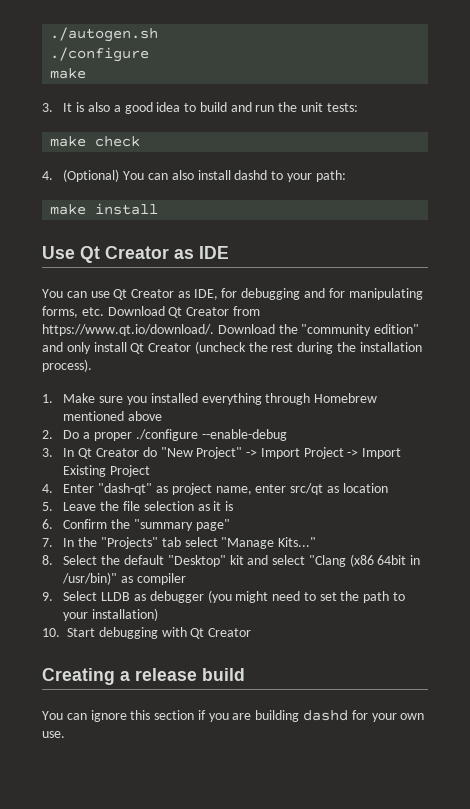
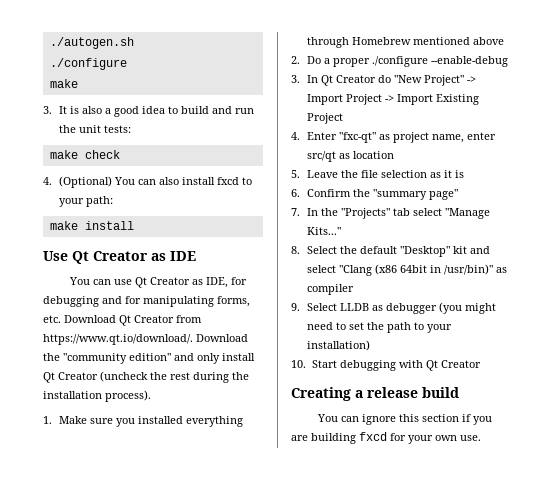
[234,170,268,180] dashd -> [217,177,240,185] fxcd
[98,483,153,495] "dash-qt" -> [339,132,377,143] "fxc-qt"
[303,710,349,721] dashd -> [359,432,387,441] fxcd

